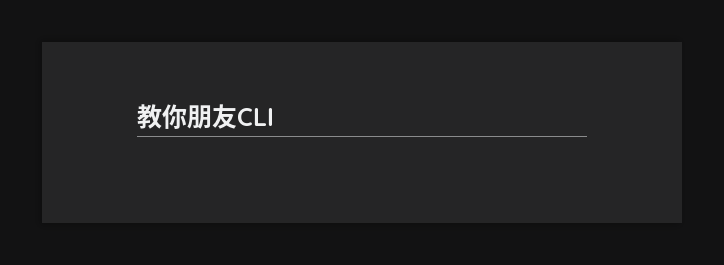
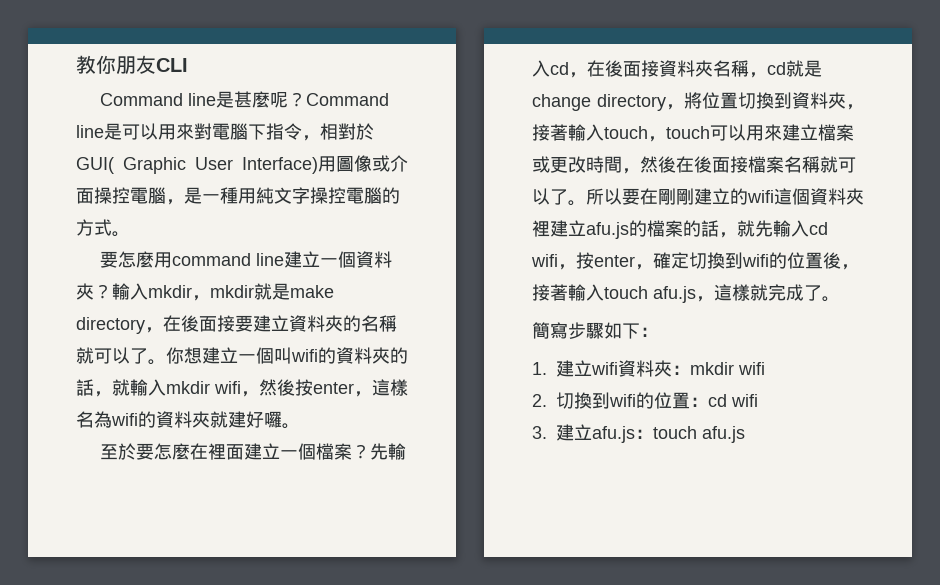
(274, 117) none -> [99,91,389,108] [76,123,374,141] [76,155,408,174] [76,187,400,205] [76,219,130,237] [99,251,392,268] [76,283,334,301] [76,315,397,334] [76,347,408,365] [76,379,408,397] [76,411,300,429] [99,443,406,460] [532,60,822,78] [532,92,864,111] [532,124,854,142] [532,156,856,174] [532,188,864,206] [532,220,828,239] [531,252,859,270] [532,284,840,303] [532,322,658,339] [532,360,765,377] [532,392,758,409] [532,424,745,443] // Command line是甚麼呢？Command line是可以用來對電腦下指令，相對於GUI( Graphic User Interface)用圖像或介面操控電腦，是一種用純文字操控電腦的方式。 // 要怎麼用command line建立一個資料夾？輸入mkdir，mkdir就是make directory，在後面接要建立資料夾的名稱就可以了。你想建立一個叫wifi的資料夾的話，就輸入mkdir wifi，然後按enter，這樣名為wifi的資料夾就建好囉。 // 至於要怎麼在裡面建立一個檔案？先輸入cd，在後面接資料夾名稱，cd就是change directory，將位置切換到資料夾，接著輸入touch，touch可以用來建立檔案或更改時間，然後在後面接檔案名稱就可以了。所以要在剛剛建立的wifi這個資料夾裡建立afu.js的檔案的話，就先輸入cd wifi，按enter，確定切換到wifi的位置後，接著輸入touch afu.js，這樣就完成了。 // 簡寫步驟如下： // 1.建立wifi資料夾：mkdir wifi // 2.切換到wifi的位置：cd wifi // 3.建立afu.js：touch afu.js

